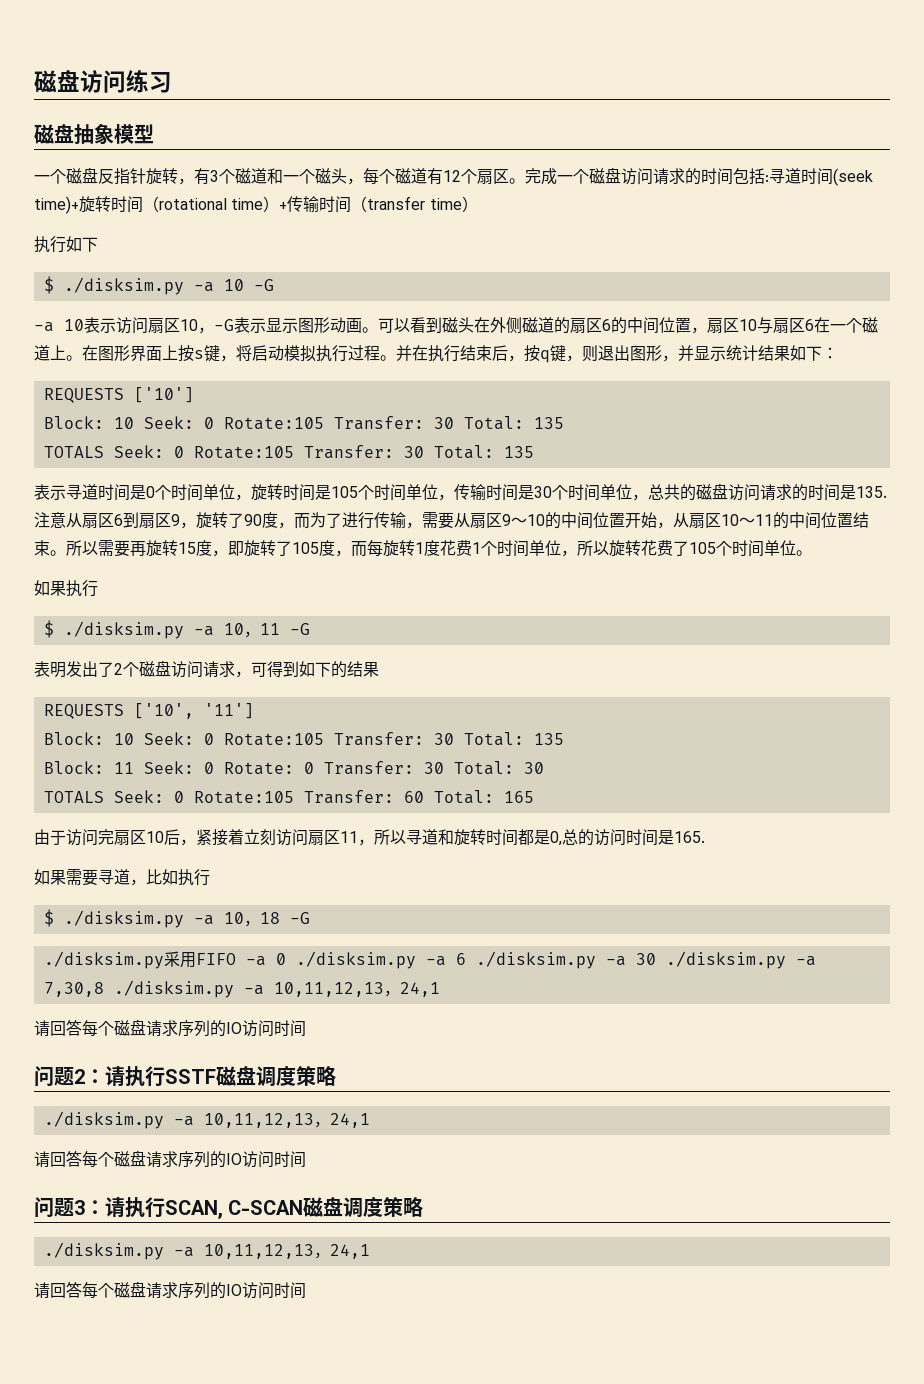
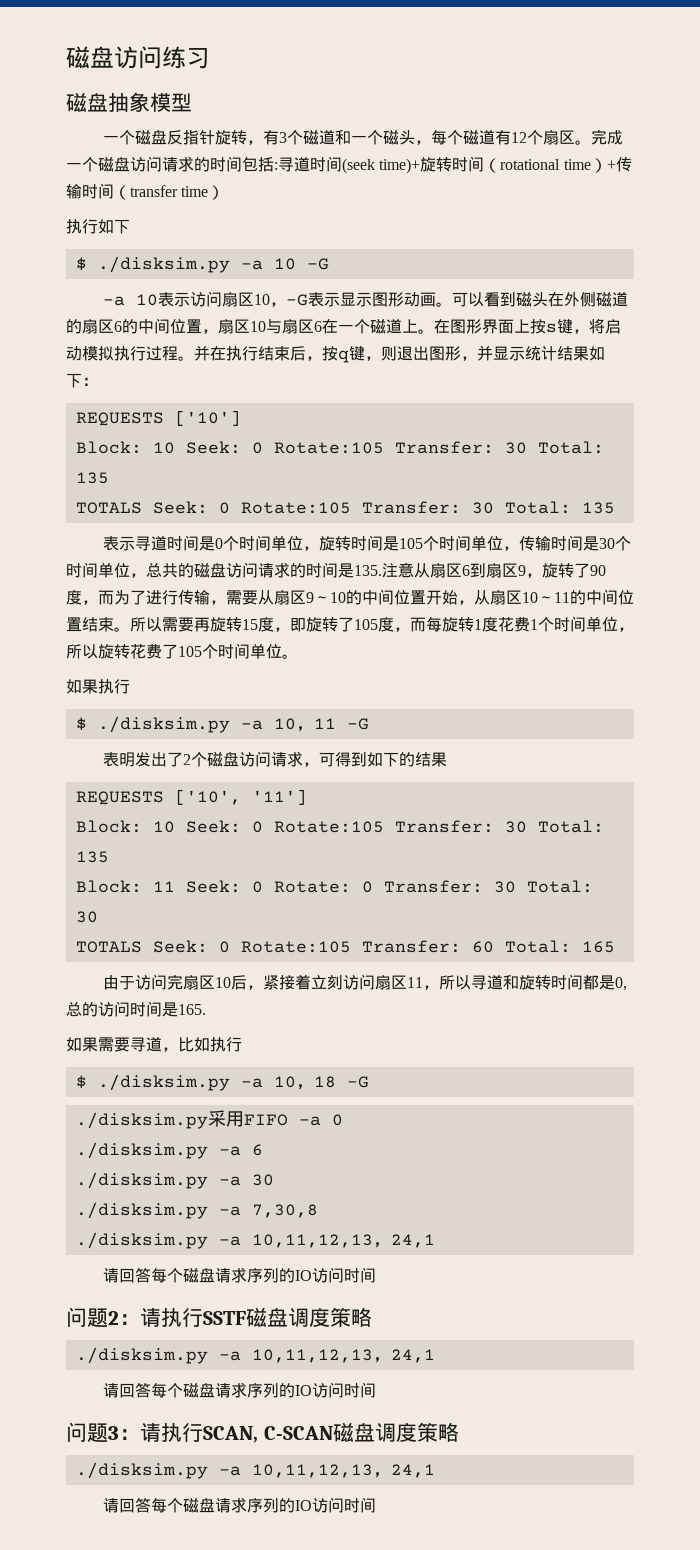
(286, 959) none -> (343, 1120) //
(466, 959) none -> (263, 1150) //
(656, 959) none -> (274, 1180) //
(104, 989) none -> (318, 1211) //

